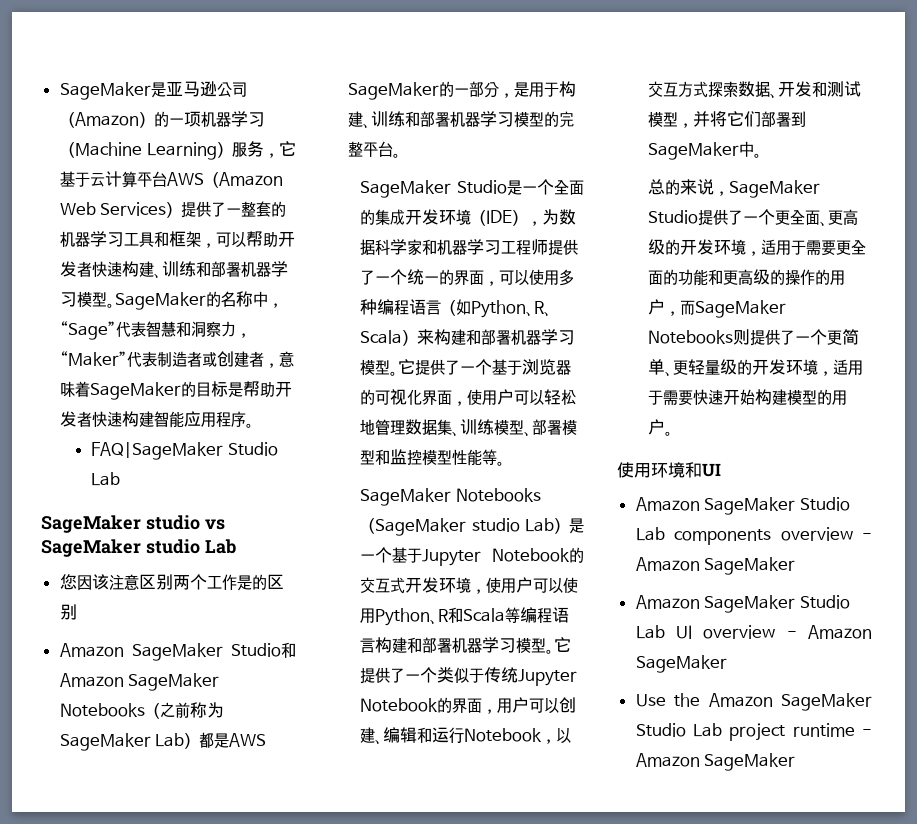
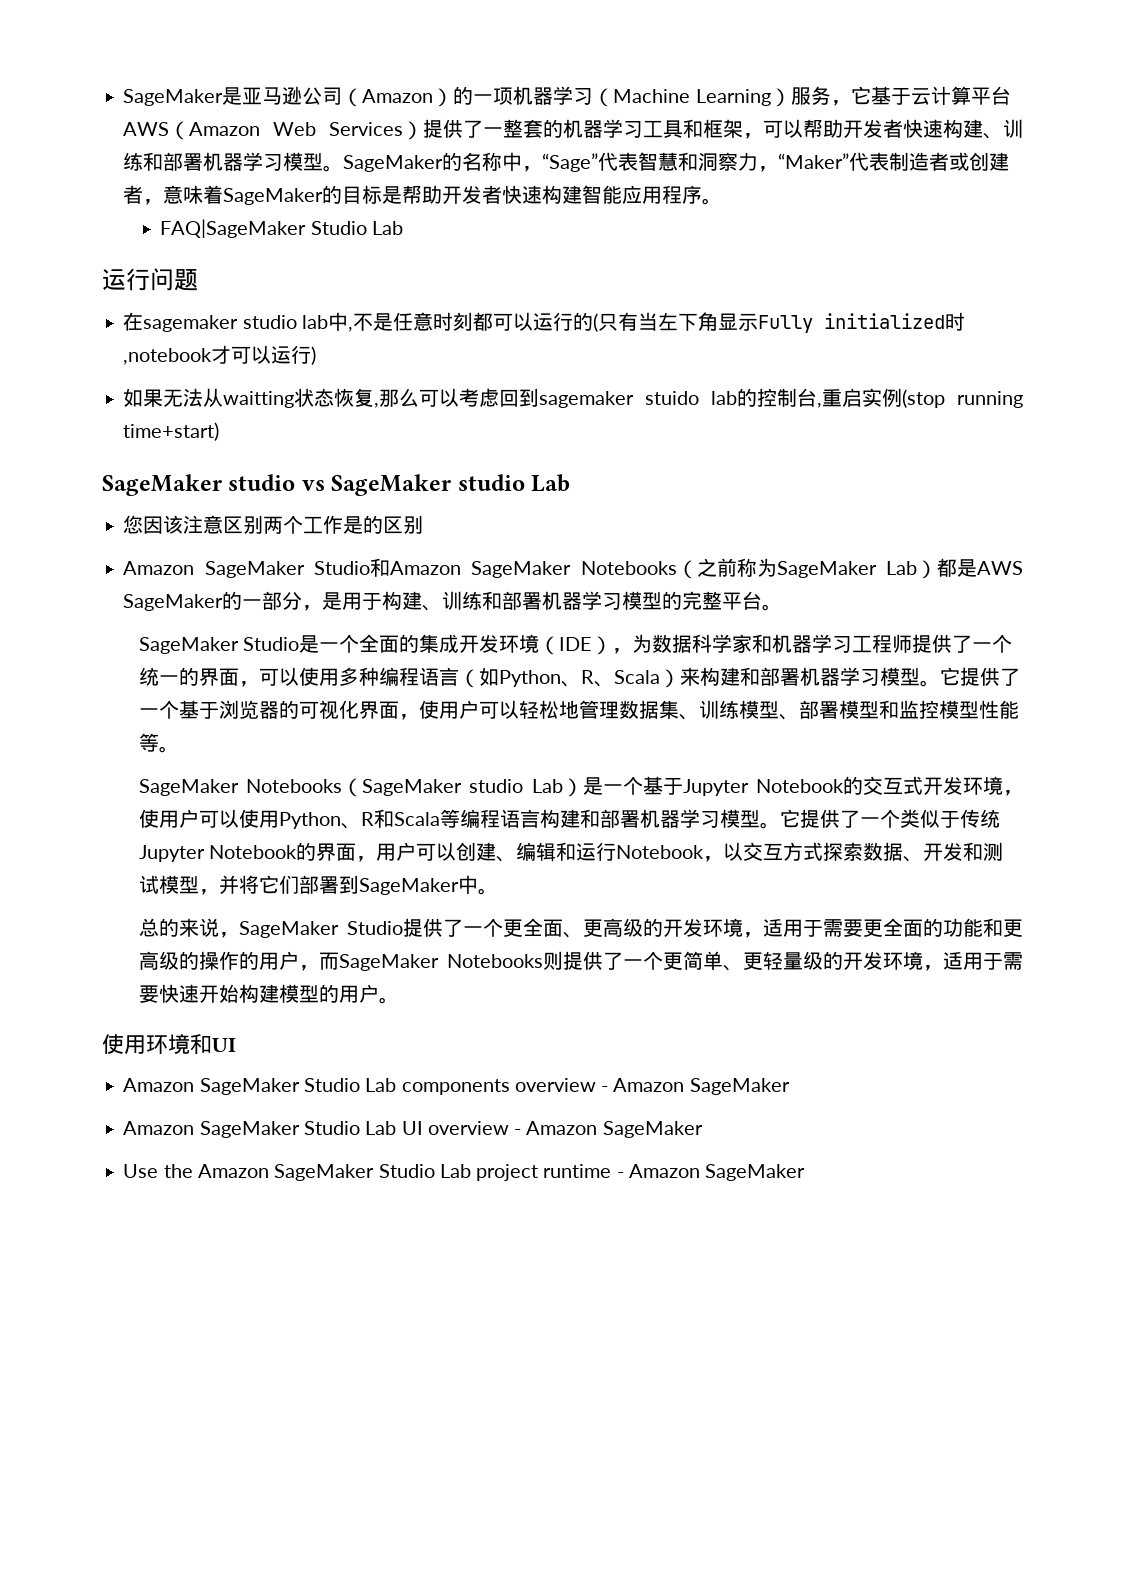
(120, 479) none -> [102,268,198,291] [123,312,965,333] [123,345,317,365] [123,388,1024,408] [123,422,220,441] // 运行问题 // 在sagemaker studio lab中,不是任意时刻都可以运行的(只有当左下角显示Fully initialized时,notebook才可以运行) // 如果无法从waitting状态恢复,那么可以考虑回到sagemaker stuido lab的控制台,重启实例(stop running time+start)

